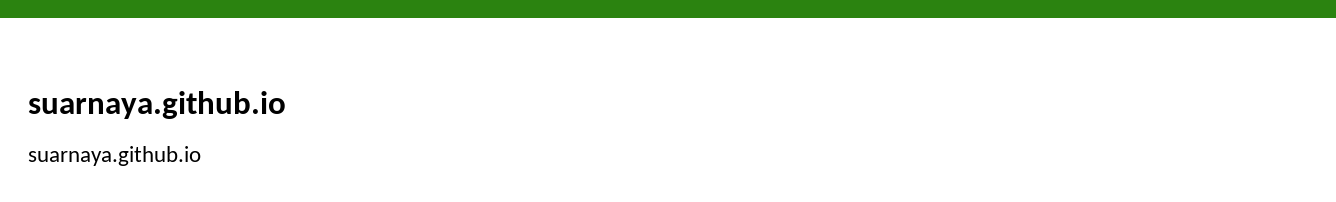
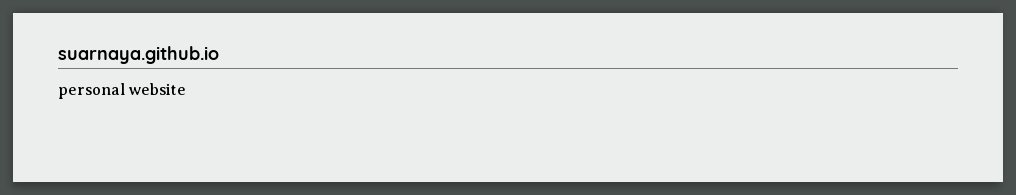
[28,146,201,166] suarnaya.github.io -> [58,83,187,99] personal website

